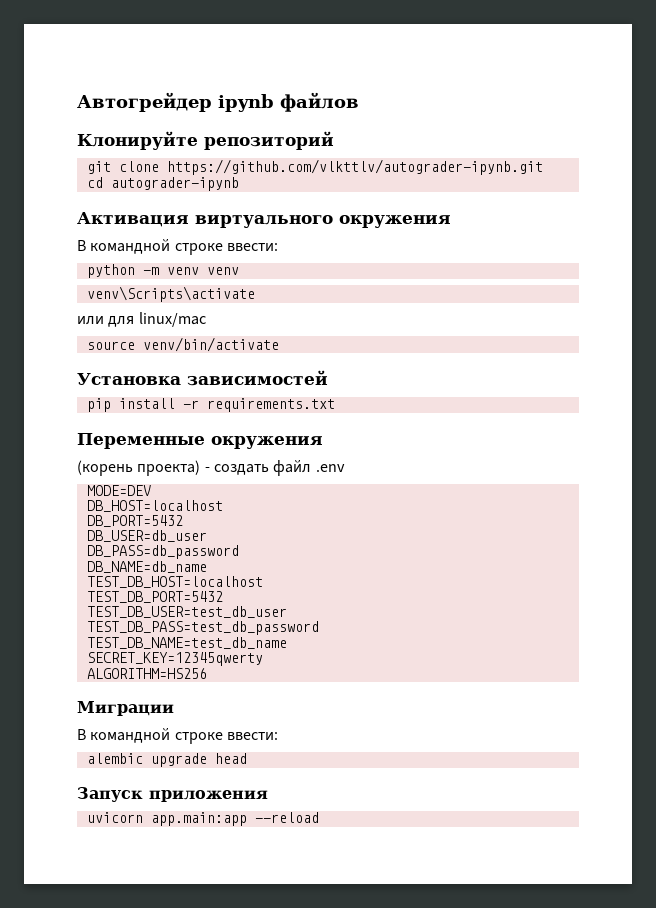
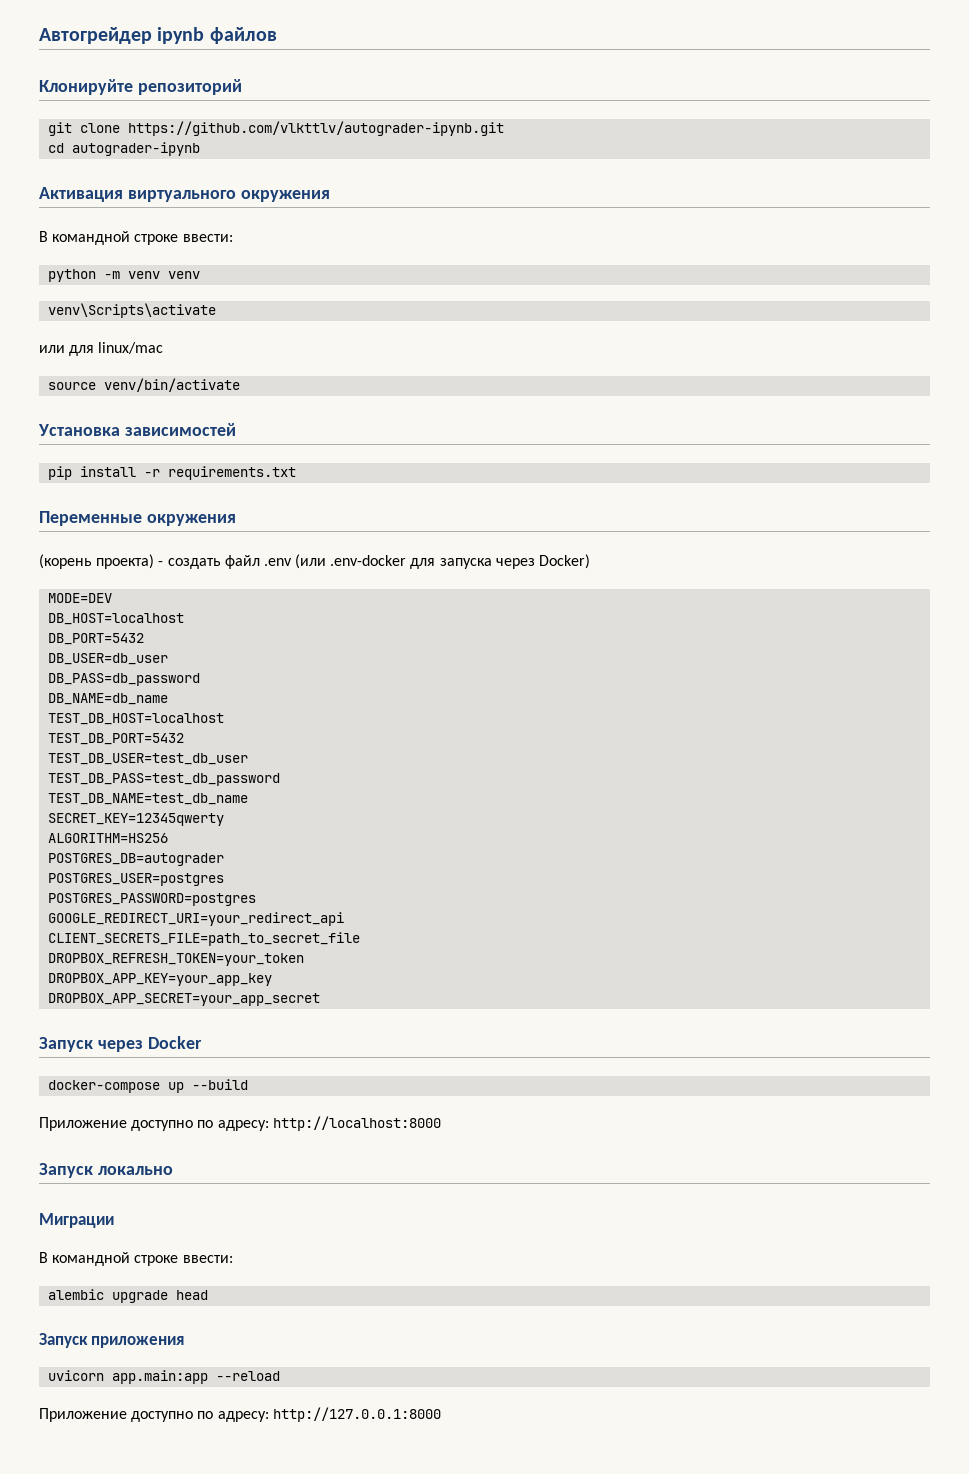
(345, 468) none -> [295,554,591,569] (или .env-docker для запуска через Docker)
(207, 673) none -> [48,853,225,866] [48,873,225,886] [48,893,257,906] [48,912,345,926] [48,932,361,946] [48,953,305,966] [48,973,273,986] [48,993,321,1006] [39,1036,202,1052] [48,1079,249,1093] [39,1116,441,1131] [39,1163,173,1178] // POSTGRES_DB=autograder // POSTGRES_USER=postgres // POSTGRES_PASSWORD=postgres // GOOGLE_REDIRECT_URI=your_redirect_api // CLIENT_SECRETS_FILE=path_to_secret_file // DROPBOX_REFRESH_TOKEN=your_token // DROPBOX_APP_KEY=your_app_key // DROPBOX_APP_SECRET=your_app_secret // Запуск через Docker // docker-compose up --build // Приложение доступно по адресу: http://localhost:8000 // Запуск локально
(319, 817) none -> [39,1407,441,1422] // Приложение доступно по адресу: http://127.0.0.1:8000

